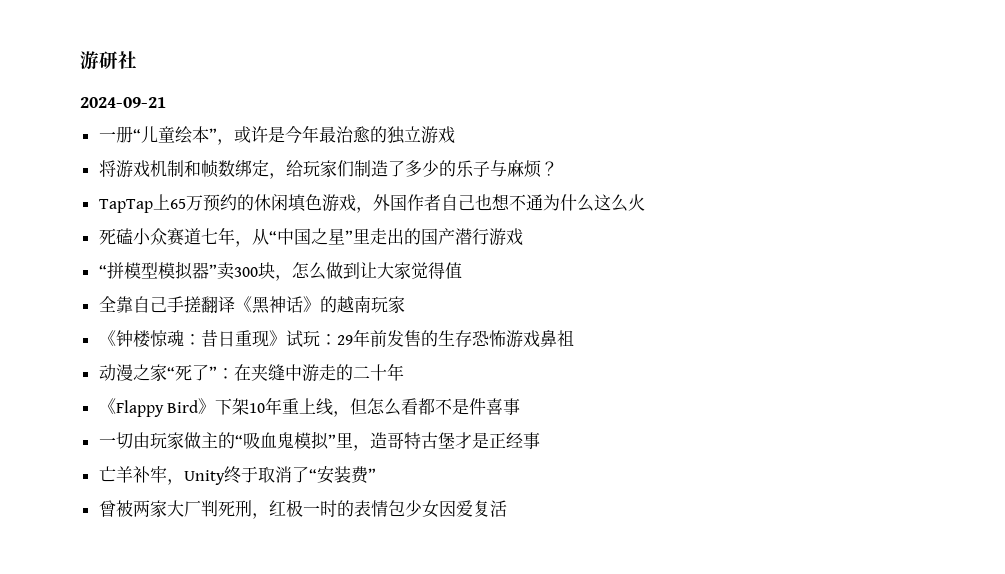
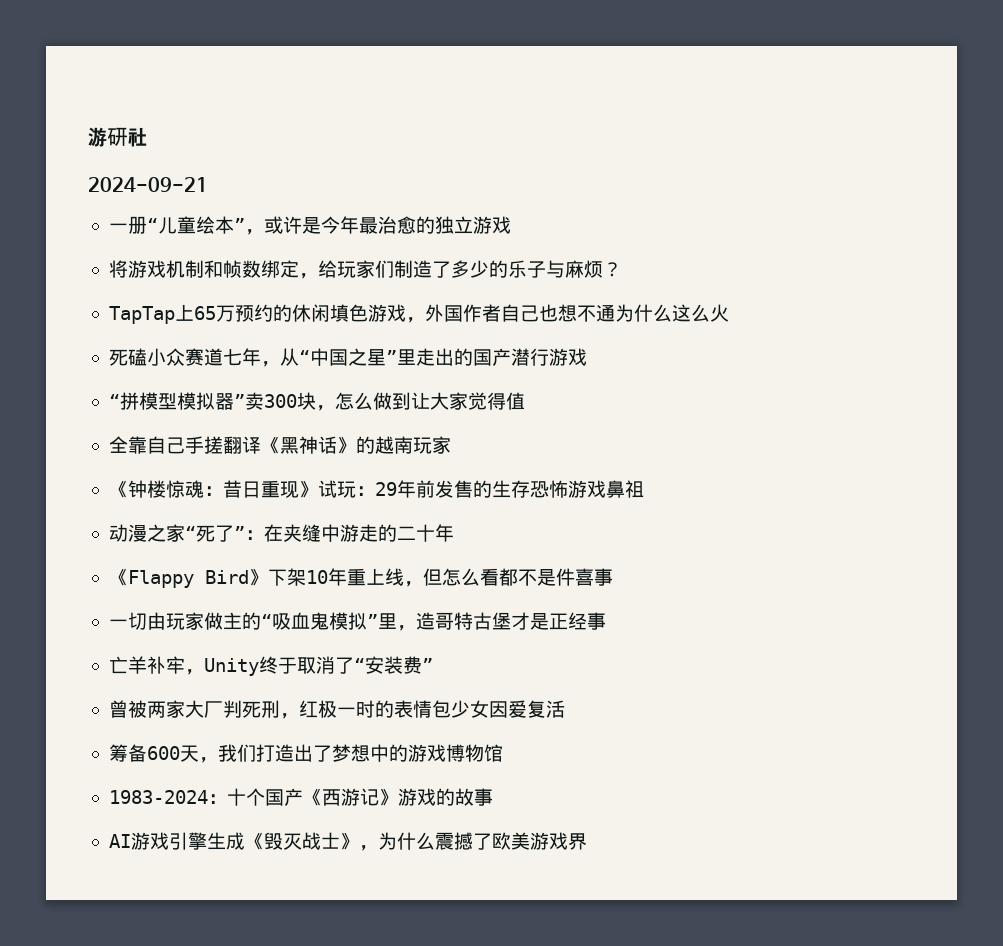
(507, 508) none -> [108,744,503,763] [108,788,493,806] [108,832,587,851] // 筹备600天，我们打造出了梦想中的游戏博物馆 // 1983-2024：十个国产《西游记》游戏的故事 // AI游戏引擎生成《毁灭战士》，为什么震撼了欧美游戏界

